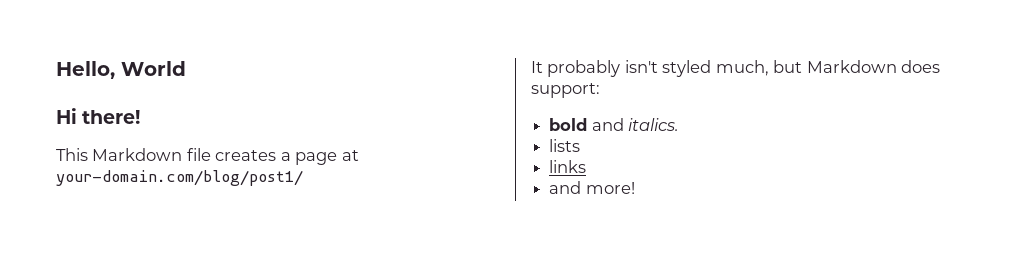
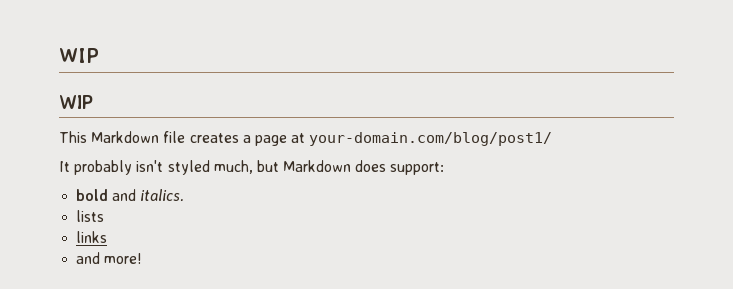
[56,61,186,79] [56,108,141,124] Hello, World // Hi there! -> [59,48,99,63] [59,95,93,109] WIP // WIP

